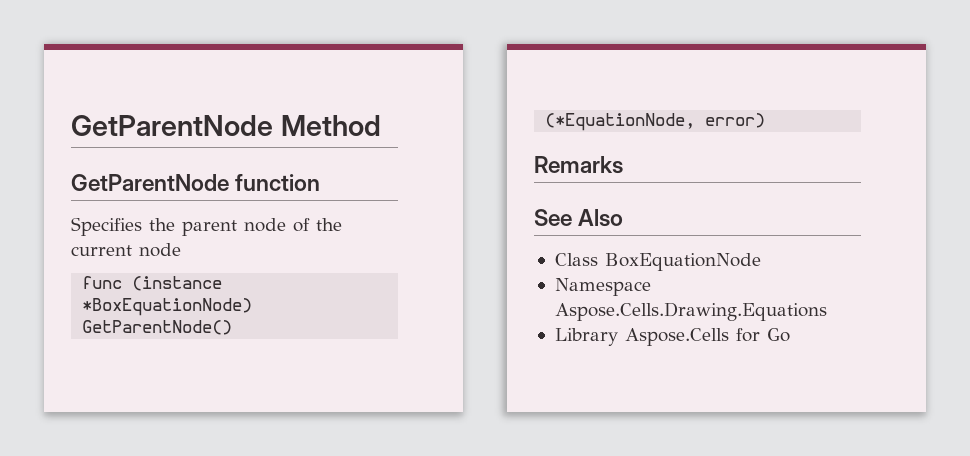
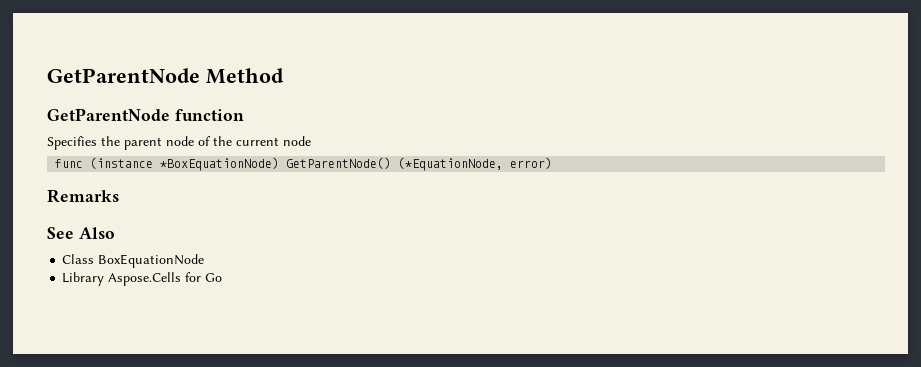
[554,278,651,296] [554,302,827,321] // Namespace Aspose.Cells.Drawing.Equations -> (205, 261) none

